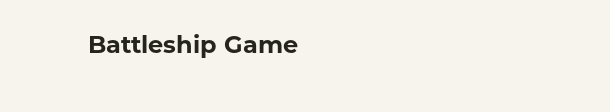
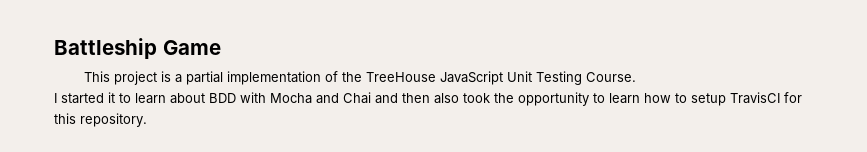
(298, 44) none -> [83,71,636,85] [54,92,802,106] [54,113,147,127] // This project is a partial implementation of the TreeHouse JavaScript Unit Testing Course. // I started it to learn about BDD with Mocha and Chai and then also took the opportunity to learn how to setup TravisCI for this repository.

